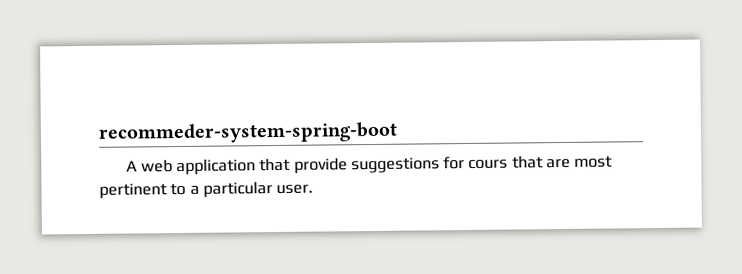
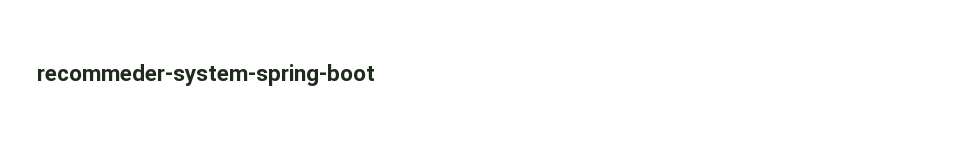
[126,155,614,176] [99,181,314,199] // A web application that provide suggestions for cours that are most pertinent to a particular user. -> (375, 75) none

